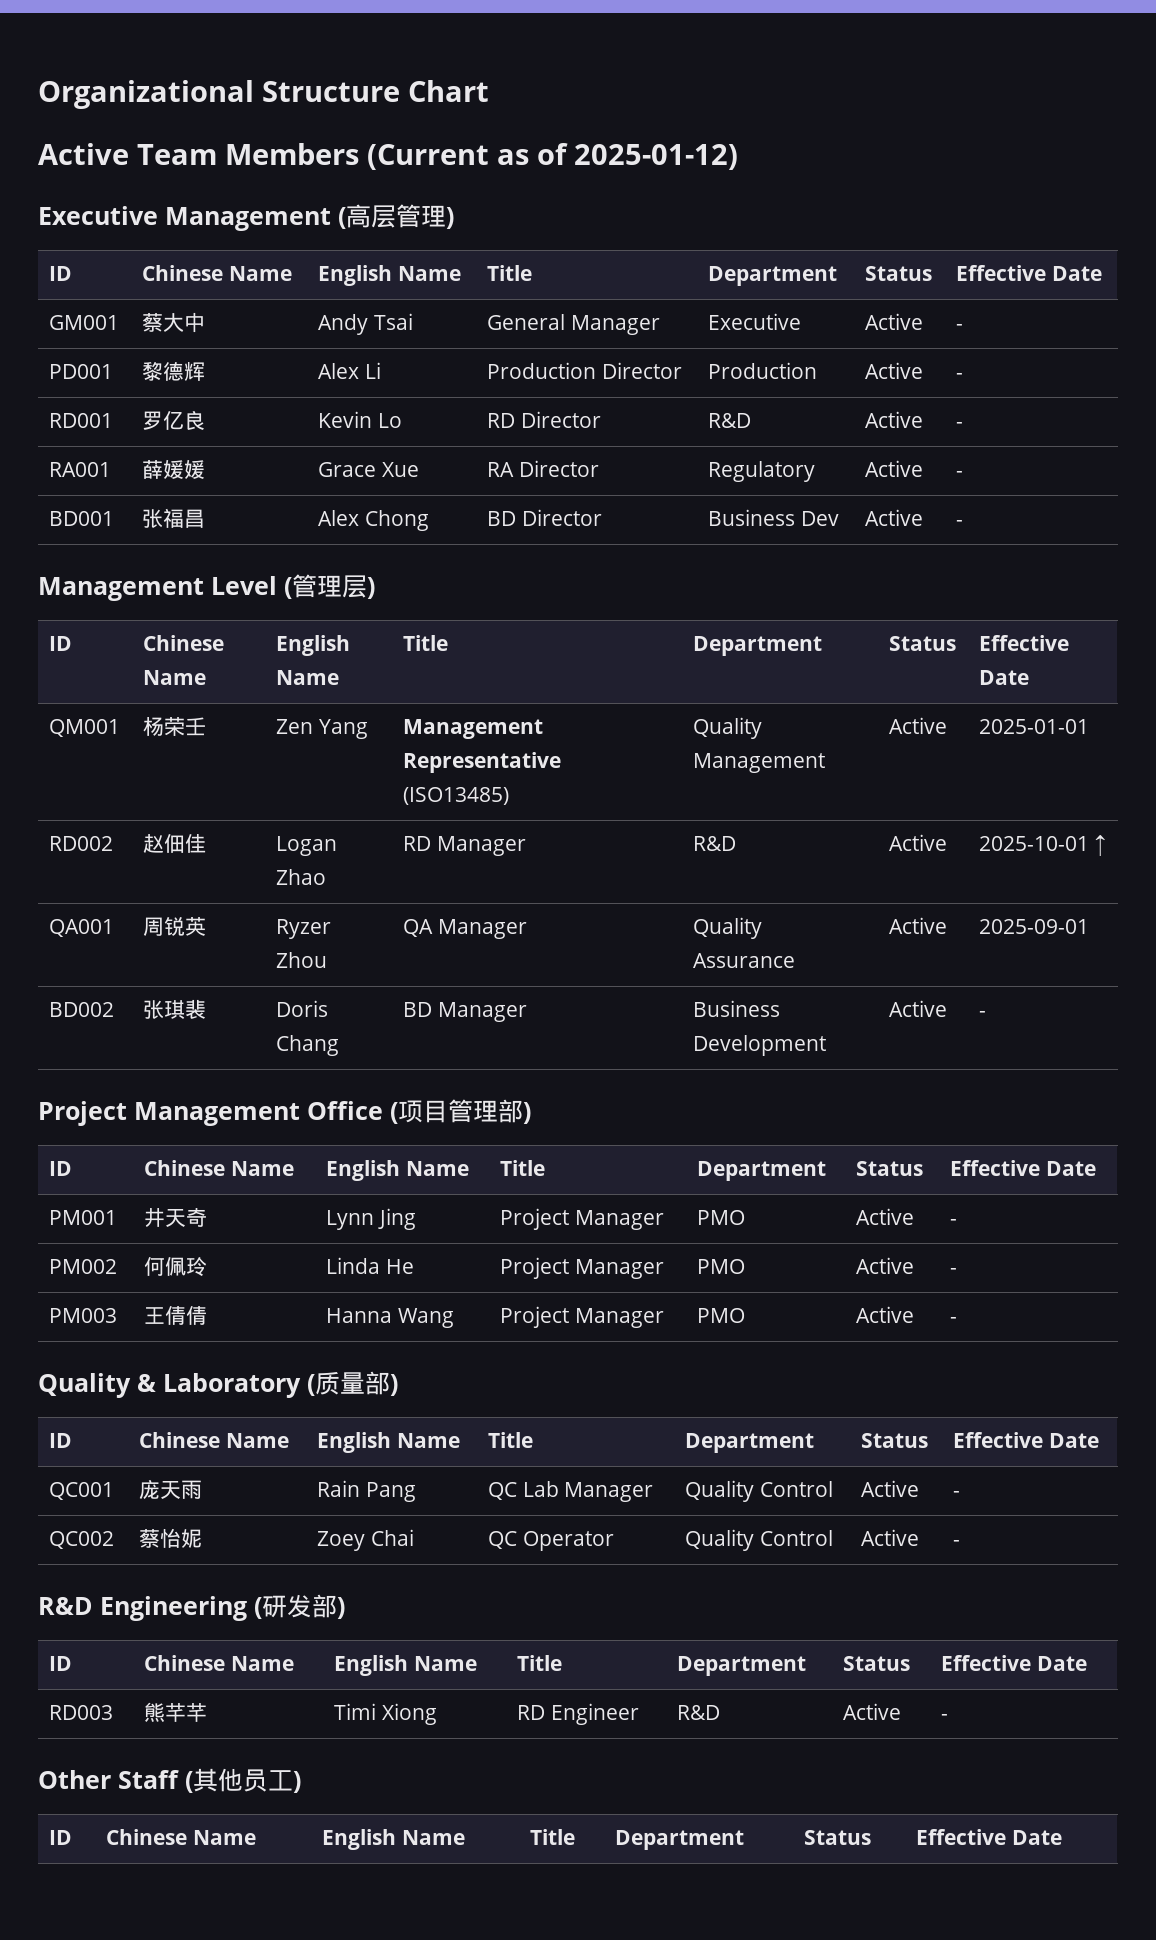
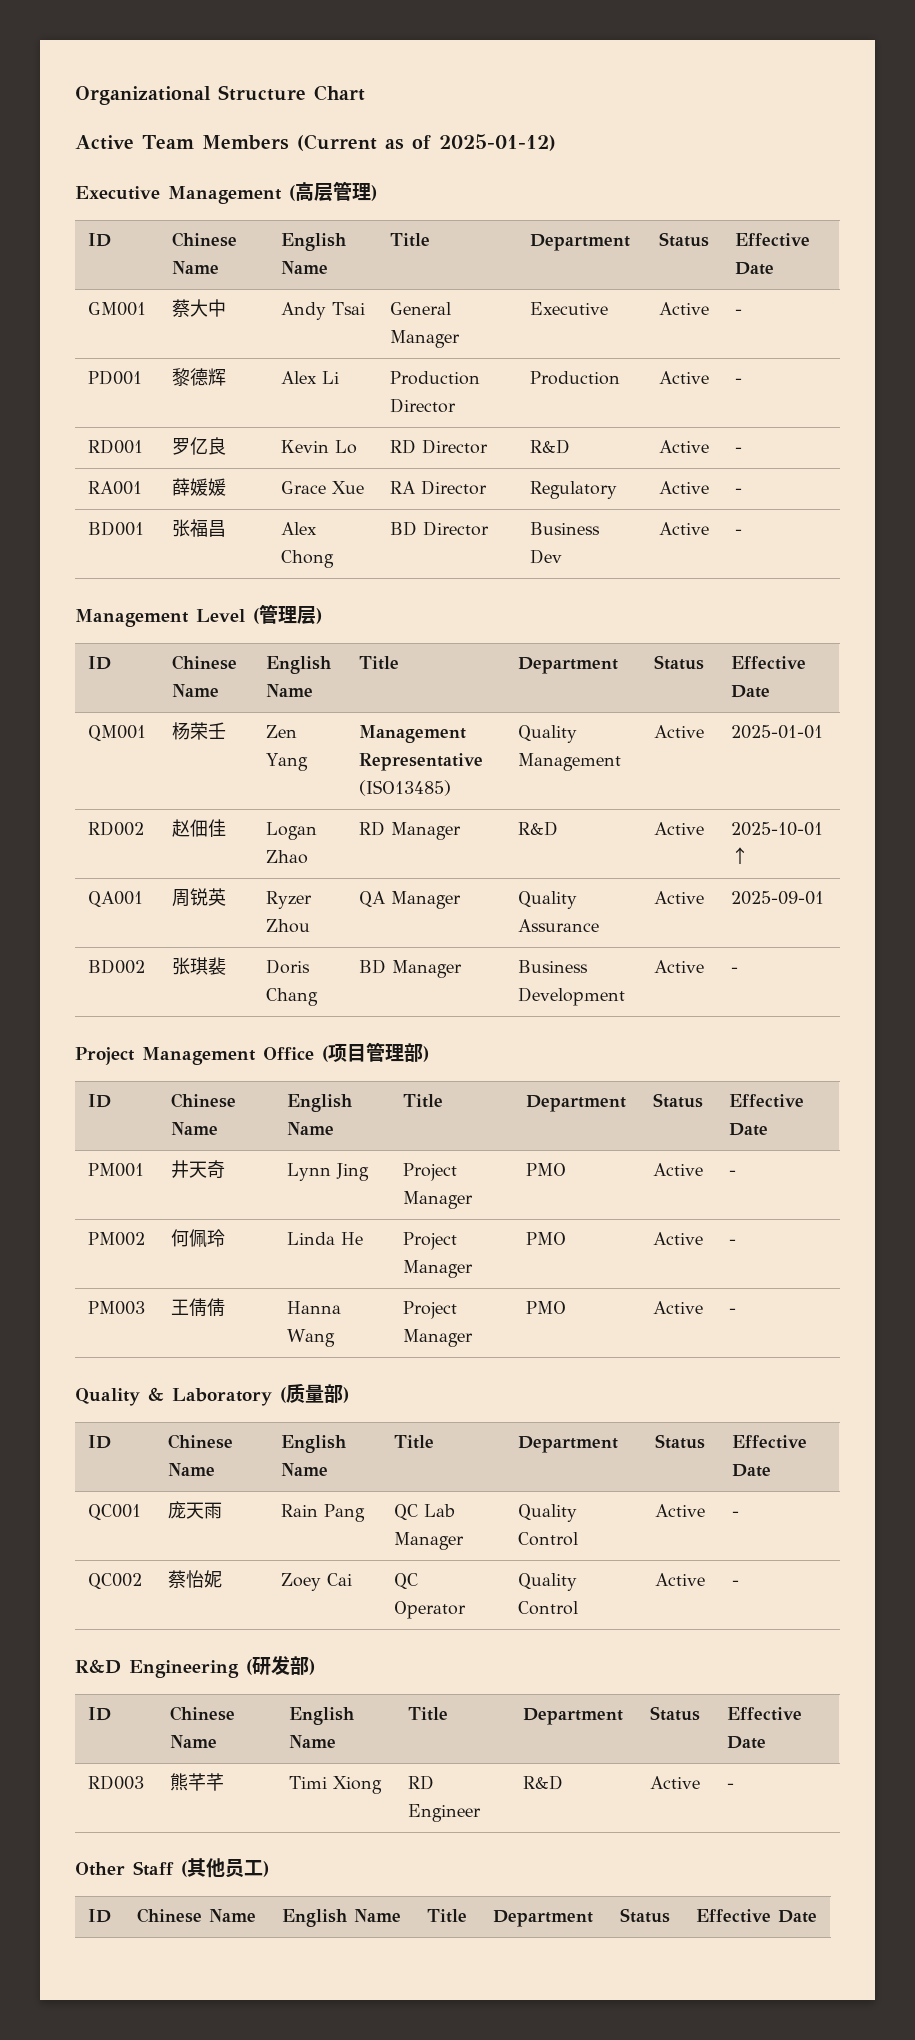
[370,1529,414,1546] Chai -> [326,1573,352,1586] Cai

